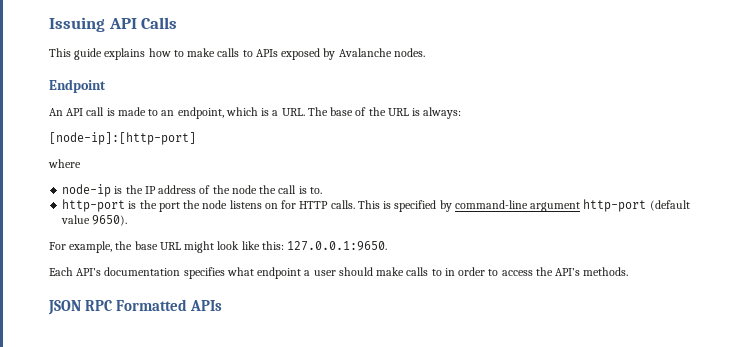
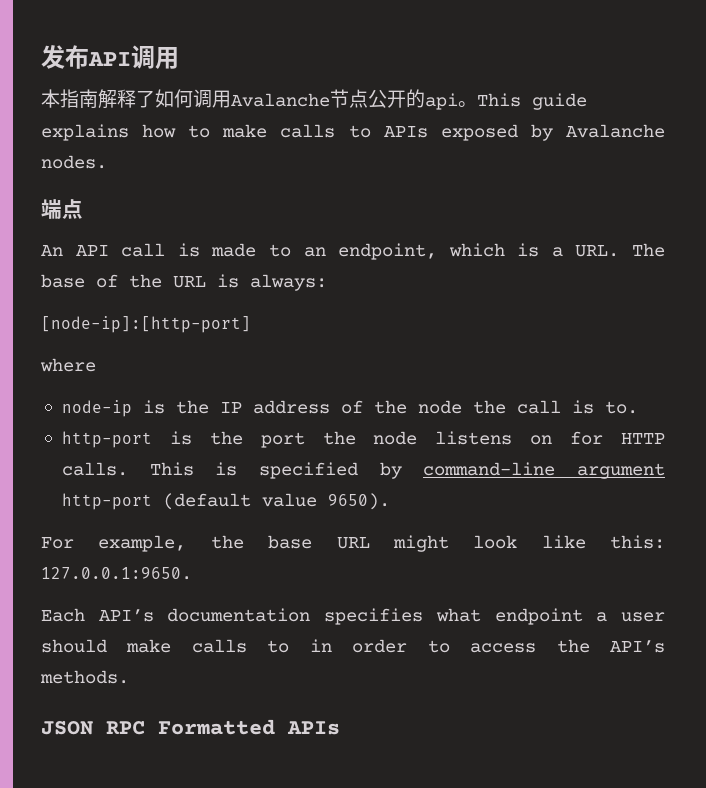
[49,17,178,32] Issuing API Calls // -> [41,45,179,69] [41,89,477,110] 发布API调用 // 本指南解释了如何调用Avalanche节点公开的api。
[49,79,106,93] Endpoint -> [41,199,83,219] 端点

